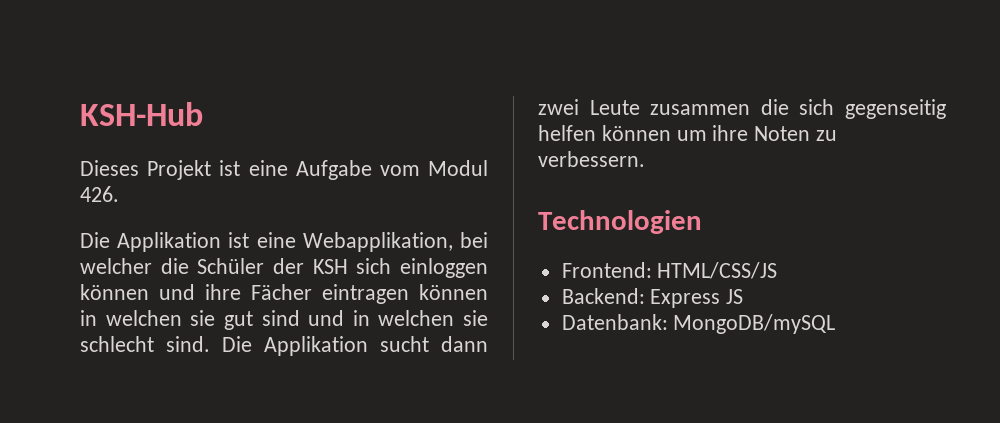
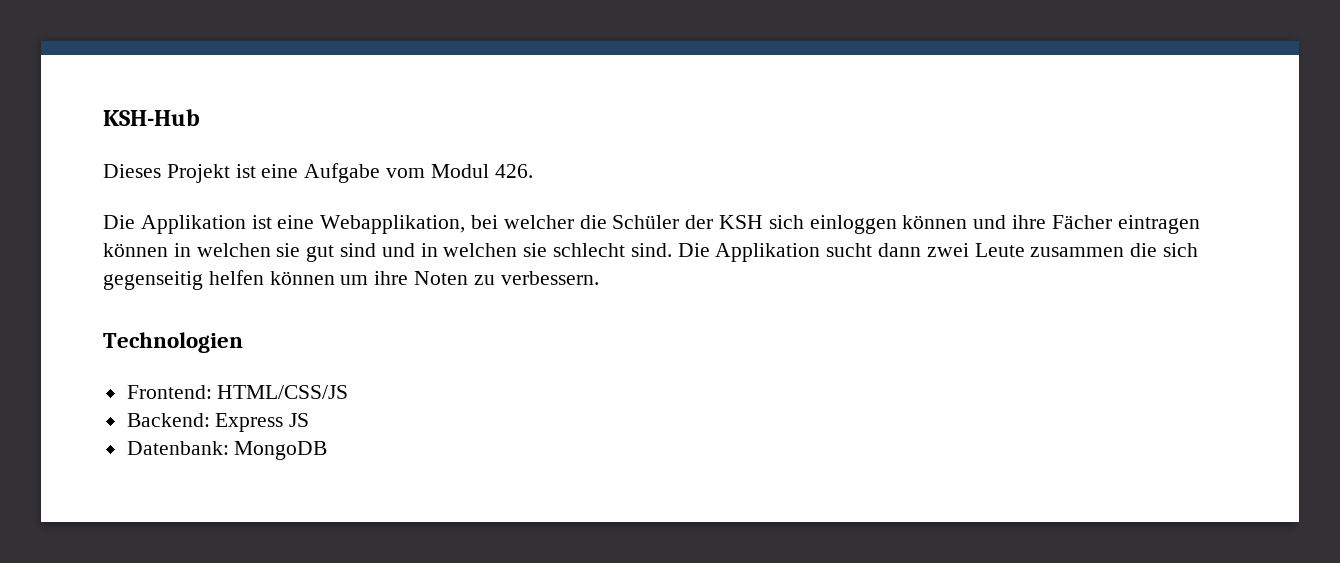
[673,314,836,334] MongoDB/mySQL -> [234,441,328,460] MongoDB

